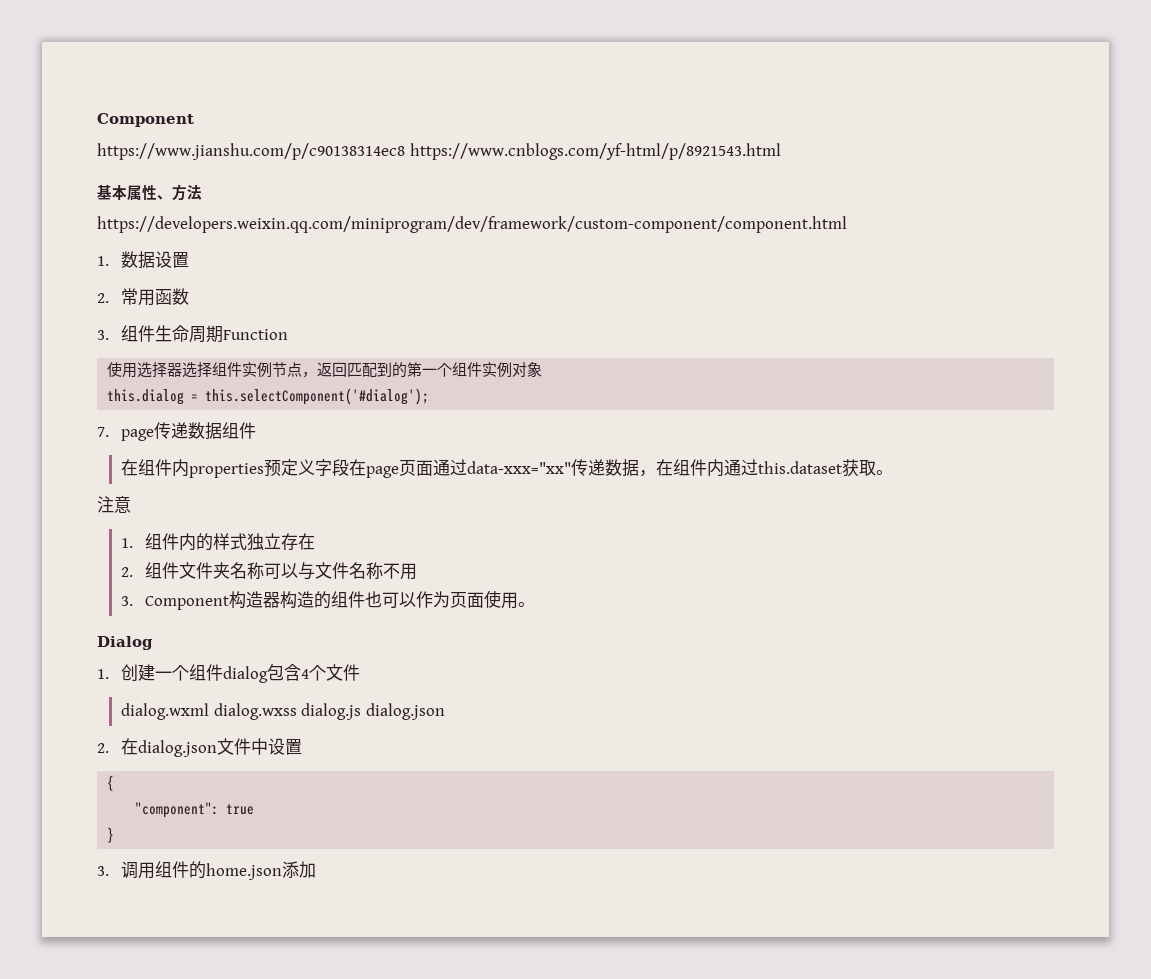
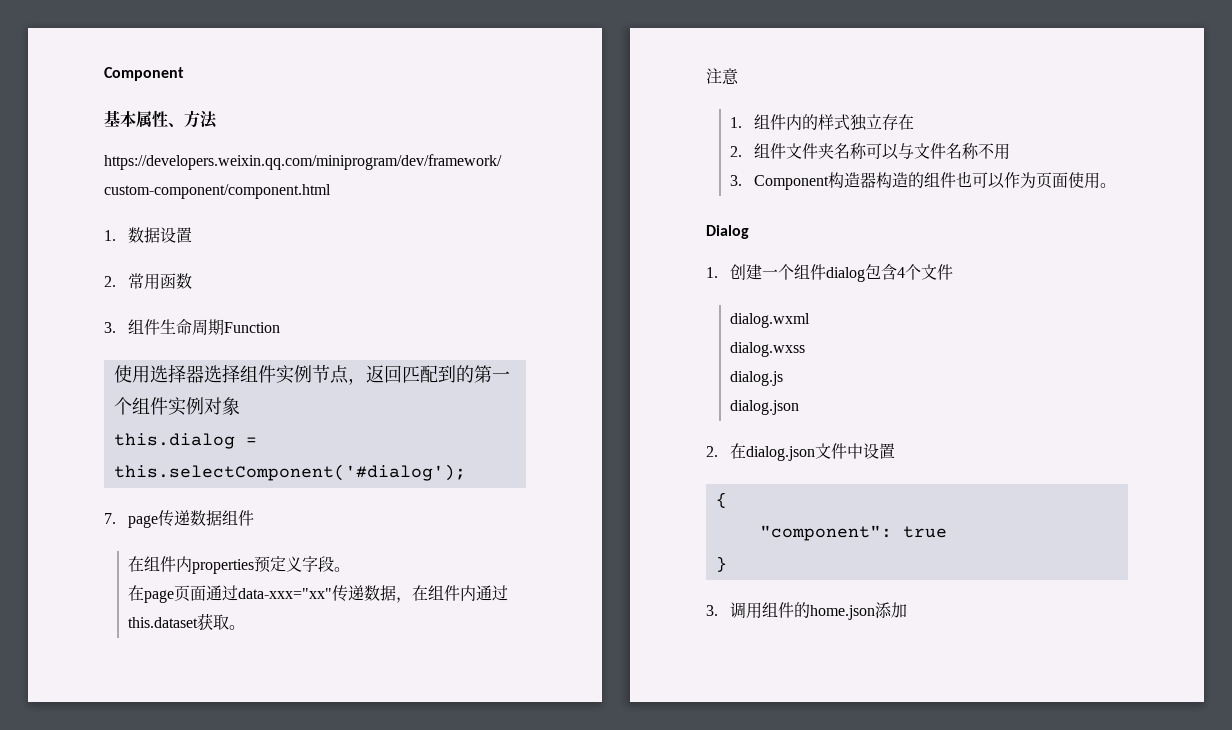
[97,113,194,127] [97,143,781,160] Component // https://www.jianshu.com/p/c90138314ec8 https://www.cnblogs.com/yf-html/p/8921543.html -> [104,67,184,81] Component
(350, 467) none -> [334,567,351,572] 。 //
(210, 711) none -> (811, 320) //
(297, 711) none -> (806, 349) //
(362, 711) none -> (784, 378) //

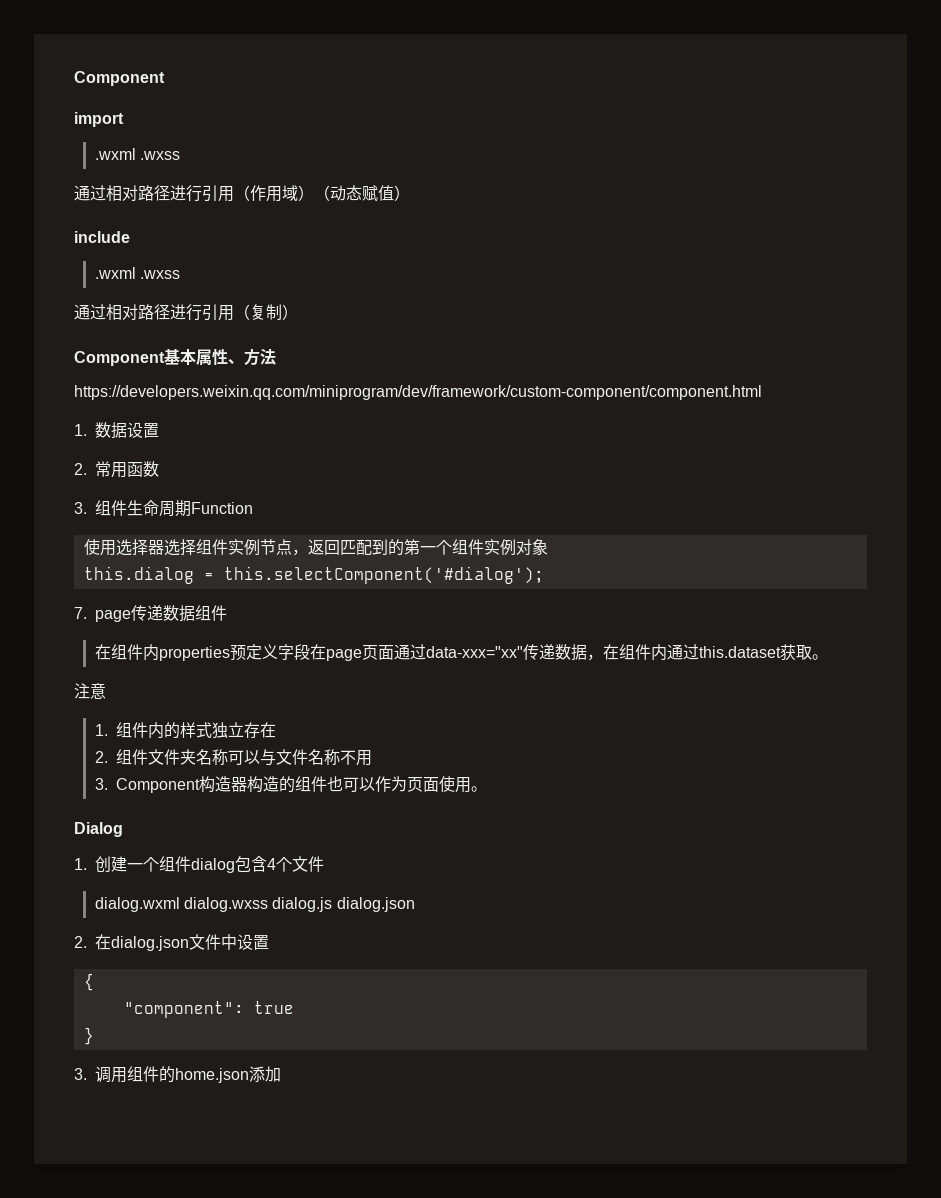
(184, 74) none -> [74,112,124,127] [94,148,180,160] [74,185,410,202] [74,231,130,243] [94,267,180,279] [74,304,298,321] [74,351,165,366] import // .wxml .wxss // 通过相对路径进行引用（作用域）（动态赋值） // include // .wxml .wxss // 通过相对路径进行引用（复制） // Component
[334,567,351,572] 。 // -> (310, 652) none
(811, 320) // -> (180, 904) none
(806, 349) // -> (268, 904) none
(784, 378) // -> (333, 904) none

